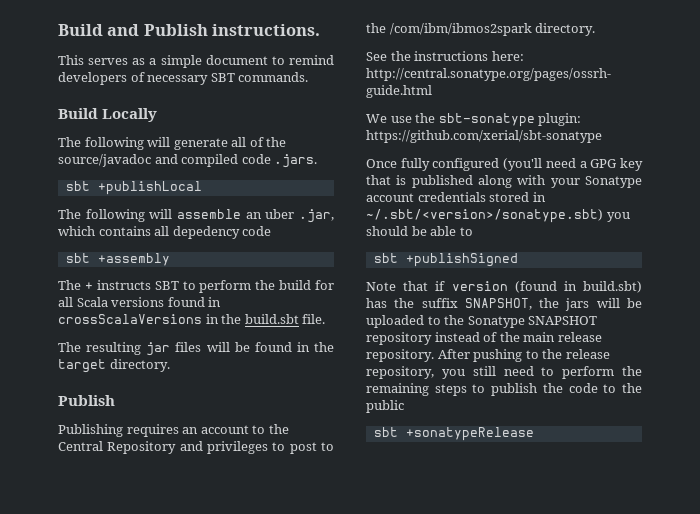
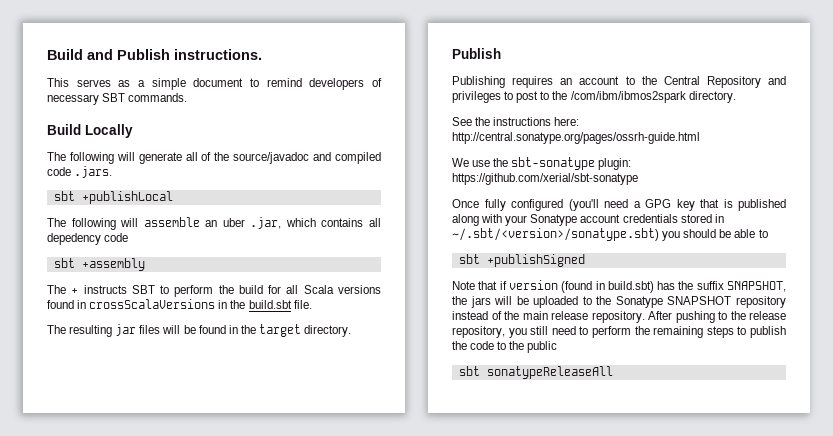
[405,427,534,441] +sonatypeRelease -> [486,366,613,379] sonatypeReleaseAll

